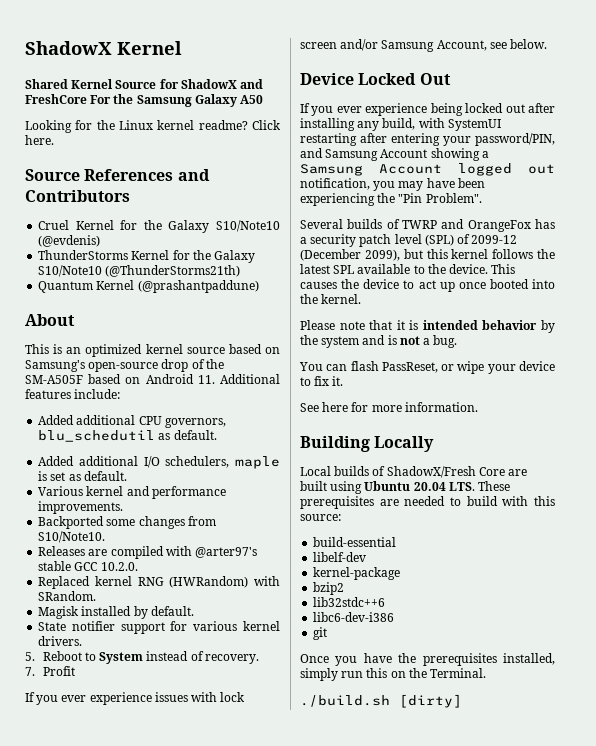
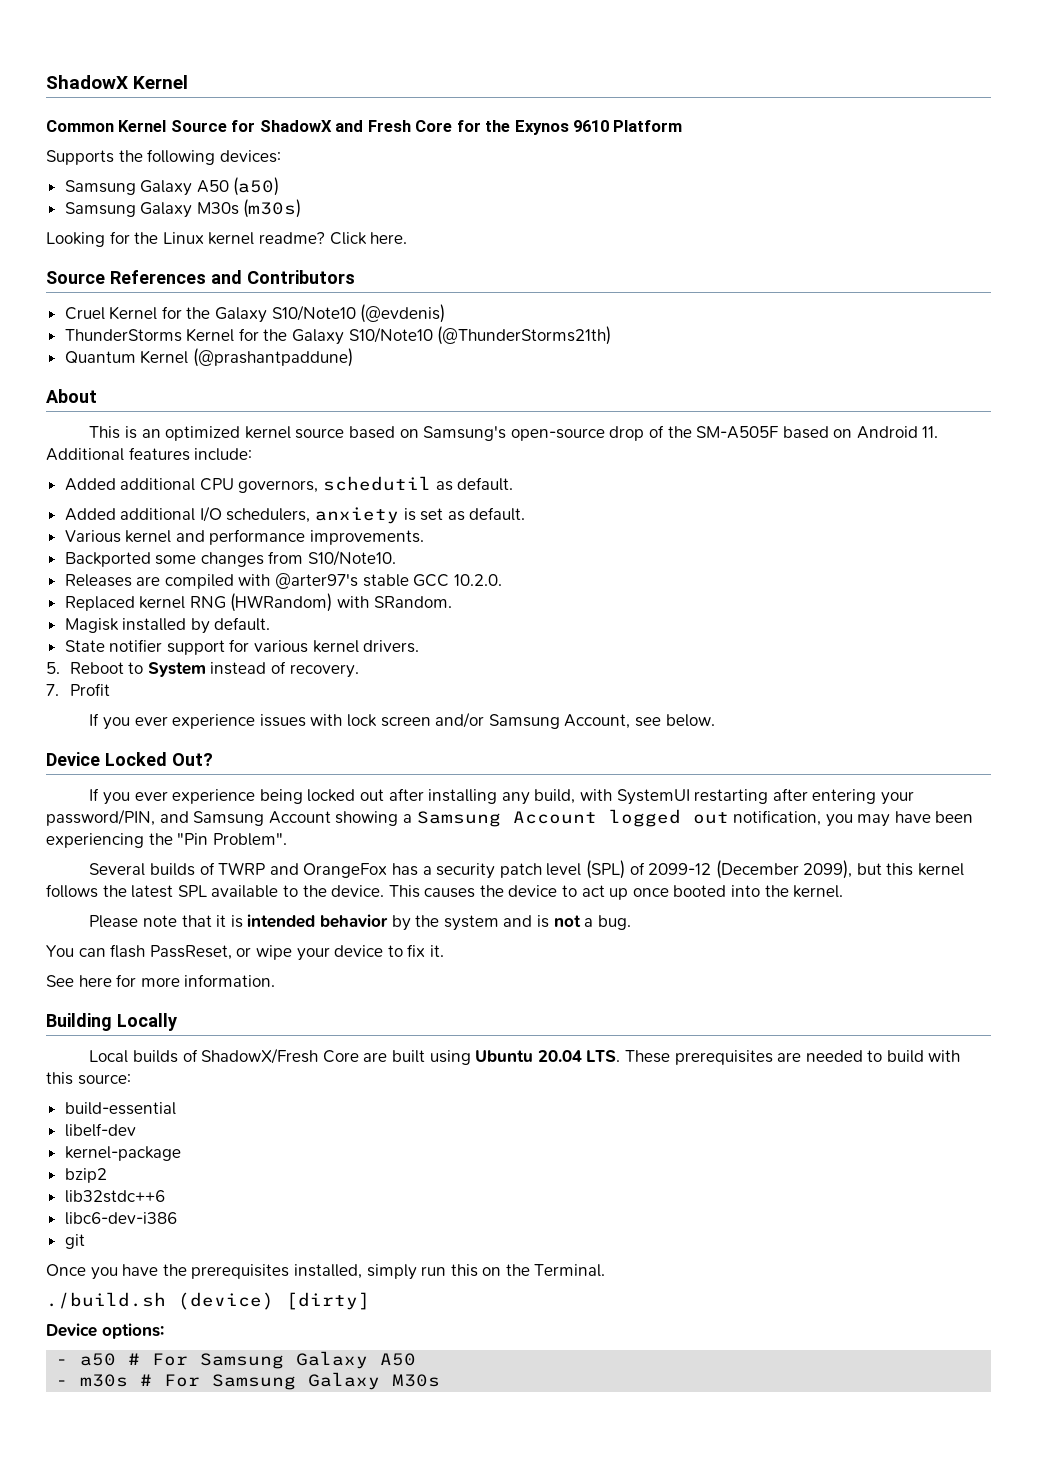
[25,79,68,89] Shared -> [46,120,114,132] Common
[25,94,264,107] FreshCore For the Samsung Galaxy A50 -> [367,120,683,135] [46,149,281,165] [64,177,280,196] [64,199,302,218] Fresh Core for the Exynos 9610 Platform // Supports the following devices: // Samsung Galaxy A50 (a50) // Samsung Galaxy M30s (m30s)
[38,430,156,442] blu_schedutil -> [323,476,432,491] schedutil
[235,456,280,469] maple -> [315,507,400,524] anxiety
[419,73,451,85] Out -> [171,753,213,766] Out?
(390, 701) none -> [178,1292,274,1310] (device)
(462, 701) none -> [46,1323,164,1339] [56,1351,417,1369] [56,1372,441,1390] // Device options: // - a50 # For Samsung Galaxy A50 // - m30s # For Samsung Galaxy M30s

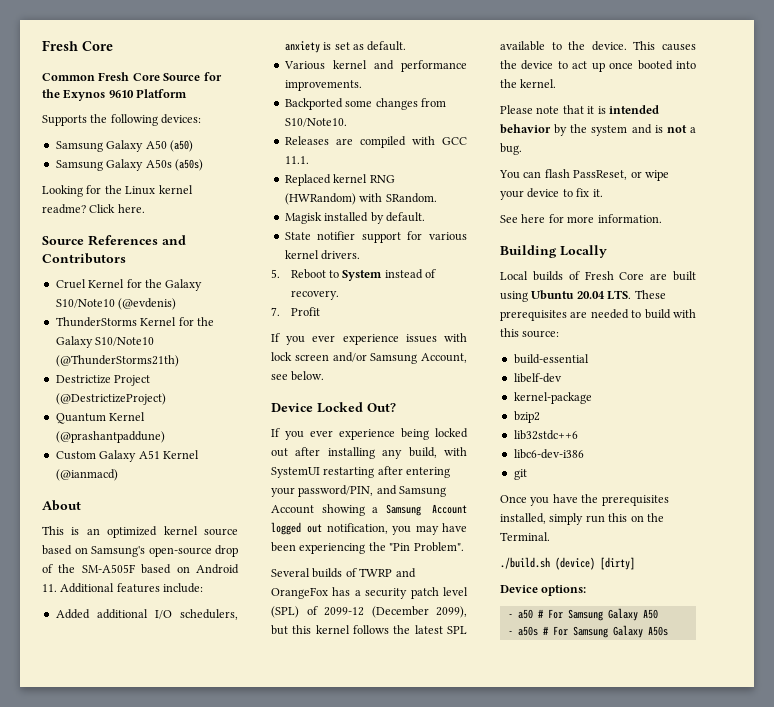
[46,75,189,89] ShadowX Kernel -> [42,40,113,51] Fresh Core
[118,120,453,132] Kernel Source for ShadowX and Fresh Core -> [98,72,201,81] Fresh Core Source
[196,199,302,218] M30s (m30s) -> [145,159,203,171] A50s (a50s)
(612, 335) none -> [55,375,151,386] [55,393,166,405] // Destrictize Project (@DestrictizeProject)
(353, 357) none -> [55,450,199,462] [55,469,118,481] // Custom Galaxy A51 Kernel (@ianmacd)
[64,476,514,493] // Added additional CPU governors, schedutil as default. -> (204, 588) none
[275,573,502,589] @arter97's stable GCC 10.2.0. -> [442,137,467,145] [284,156,309,164] GCC 11.1.
[201,1048,319,1064] ShadowX/Fresh -> [584,271,614,280] Fresh
[80,1372,441,1390] m30s # For Samsung Galaxy M30s -> [517,625,668,638] a50s # For Samsung Galaxy A50s

